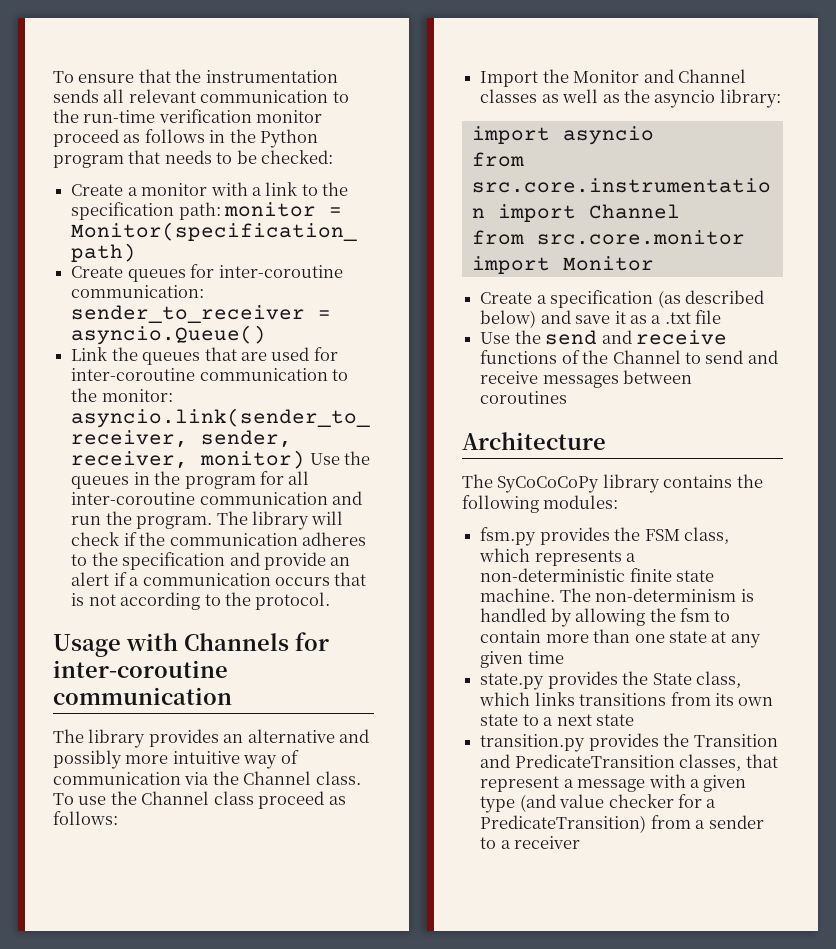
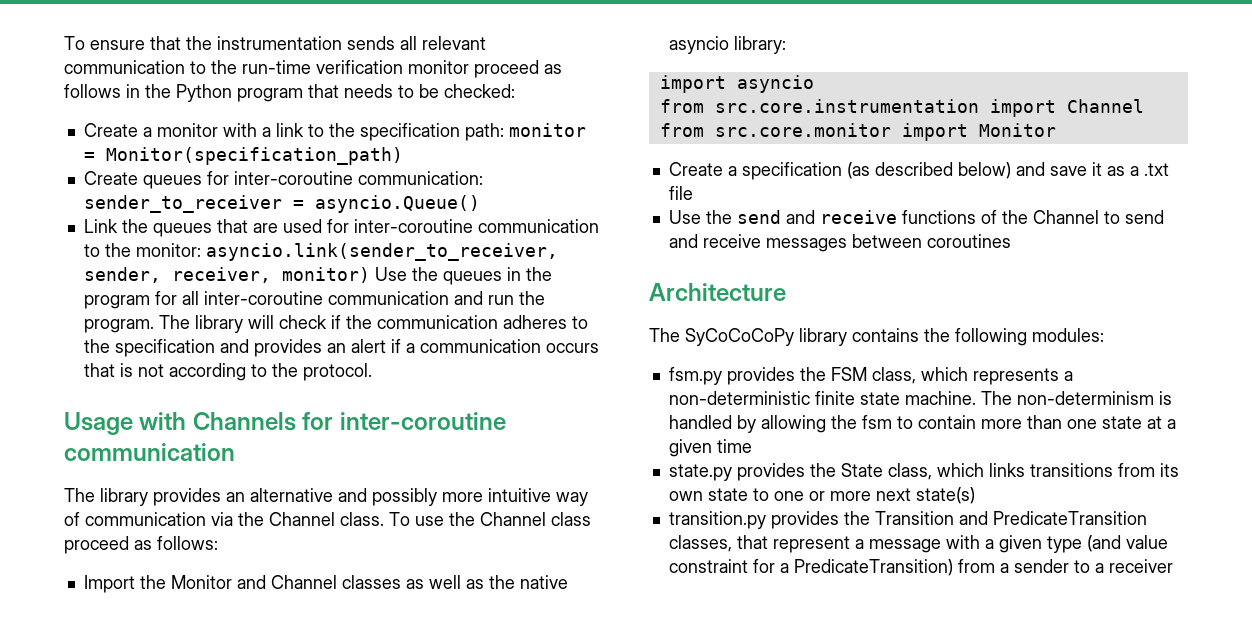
[263,552,326,570] provide -> [253,339,322,357] provides
(650, 96) none -> [519,575,568,589] native
[730,634,761,648] any -> [1166,419,1176,429] a
[543,714,634,726] a next state -> [773,487,975,504] one or more next state(s)
[608,794,674,808] checker -> [668,559,748,573] constraint

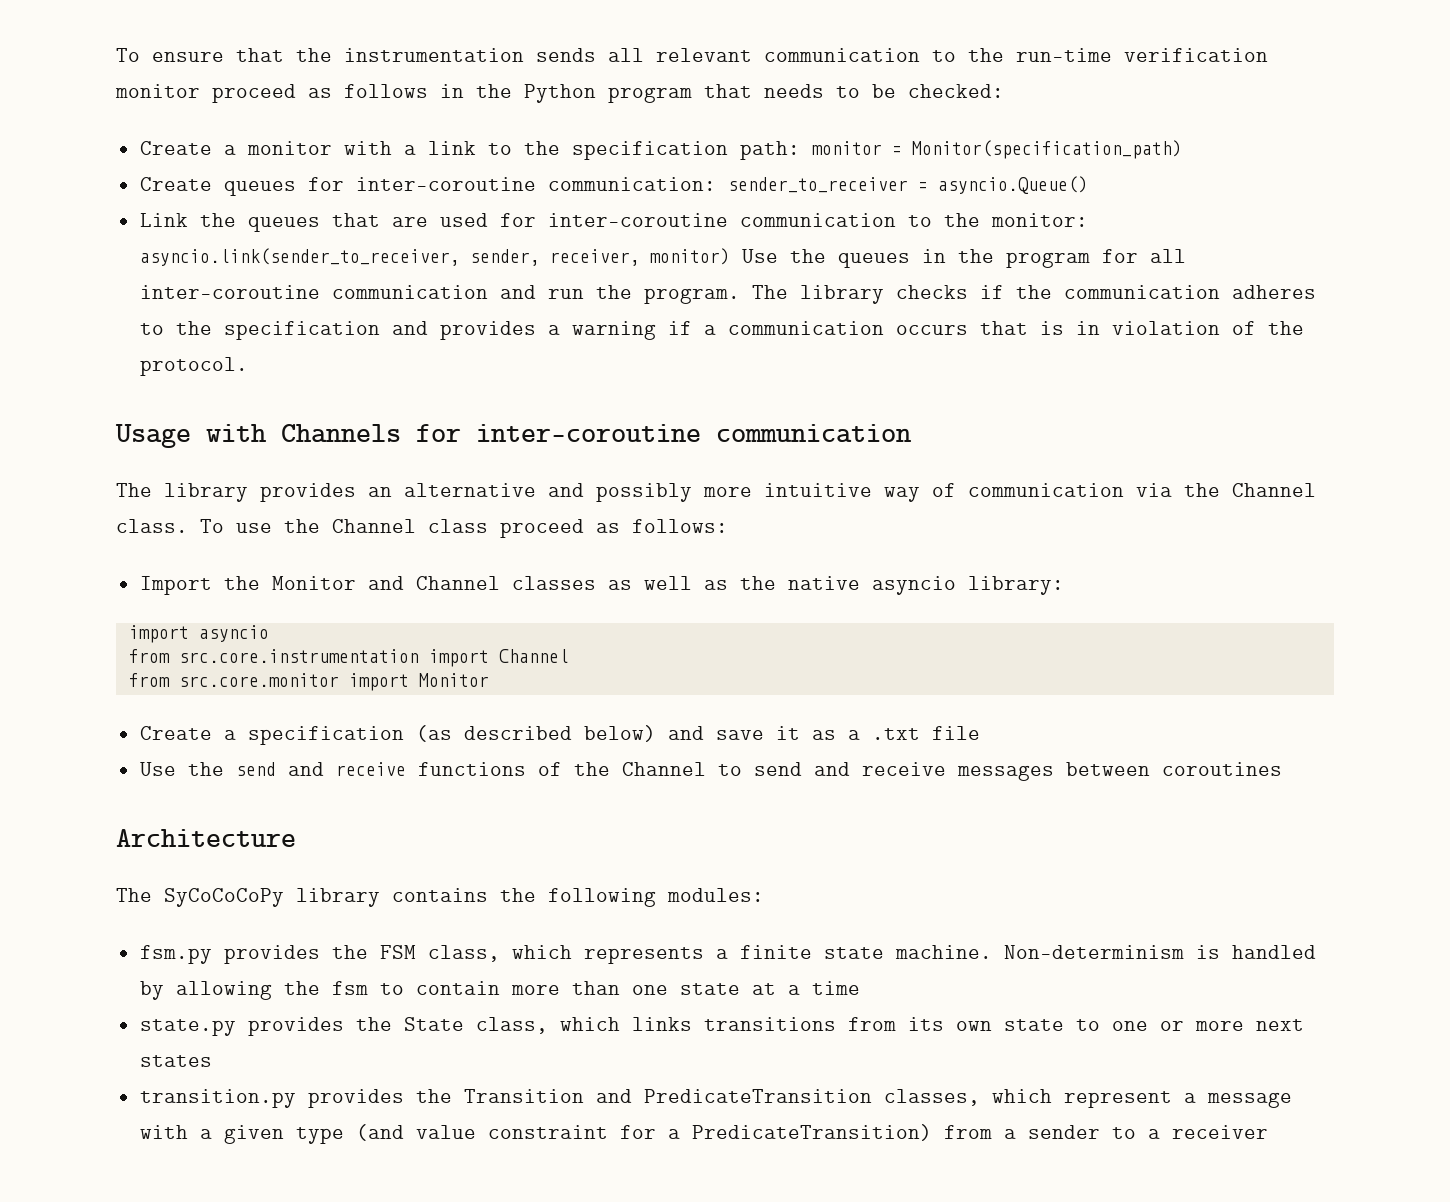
[247,315,327,329] will check -> [895,285,968,299] checks
[326,339,386,353] an alert -> [547,321,656,340] a warning
[137,363,267,381] not according to -> [1075,321,1256,335] in violation of
[668,391,810,405] non-deterministic -> (728, 954) none
[980,391,1154,405] The non-determinism -> [1003,945,1184,959] Non-determinism
[668,439,712,457] given -> (800, 990) none
[915,487,975,504] state(s) -> [139,1055,212,1067] states
[736,535,768,549] that -> [991,1089,1052,1103] which

